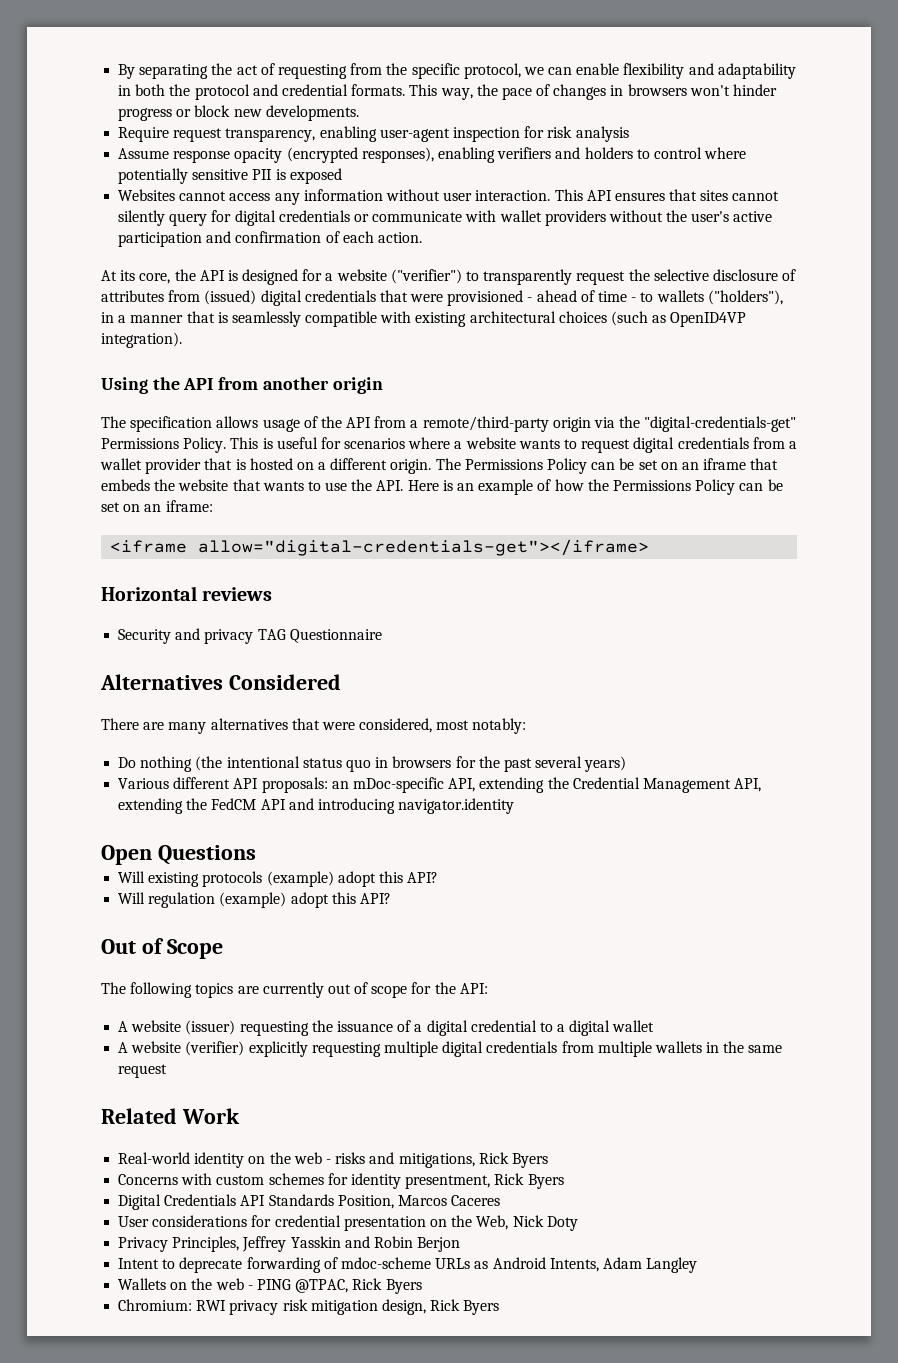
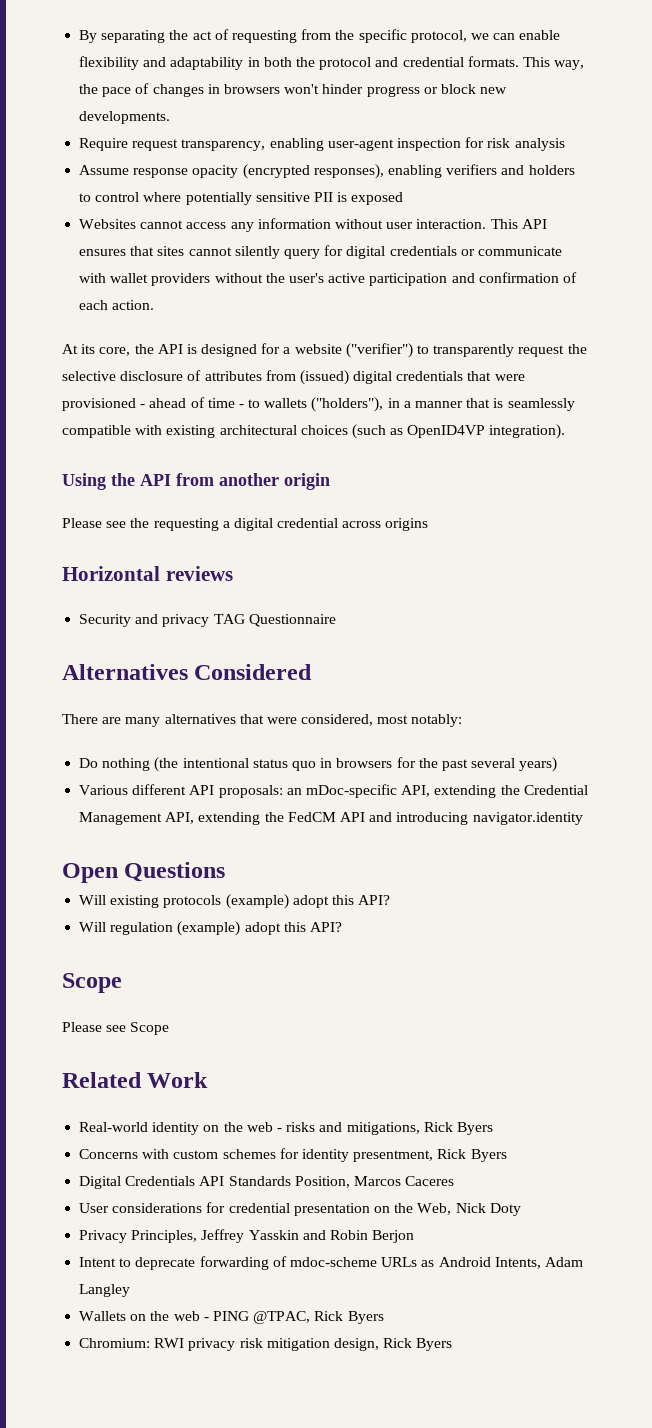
[101,416,797,432] [101,437,797,453] [100,458,779,474] [101,479,783,495] [101,500,213,512] [110,539,650,556] The specification allows usage of the API from a remote/third-party origin via the "digital-credentials-get" Permissions Policy. This is useful for scenarios where a website wants to request digital credentials from a wallet provider that is hosted on a different origin. The Permissions Policy can be set on an iframe that embeds the website that wants to use the API. Here is an example of how the Permissions Policy can be set on an iframe: // <iframe allow="digital-credentials-get"></iframe> -> [62,518,429,531] Please see the requesting a digital credential across origins
[101,938,223,959] [101,982,488,998] [118,1020,655,1036] [118,1041,783,1057] [118,1064,168,1078] Out of Scope // The following topics are currently out of scope for the API: // A website (issuer) requesting the issuance of a digital credential to a digital wallet // A website (verifier) explicitly requesting multiple digital credentials from multiple wallets in the same request -> [62,973,122,993] [62,1022,170,1035] Scope // Please see Scope

